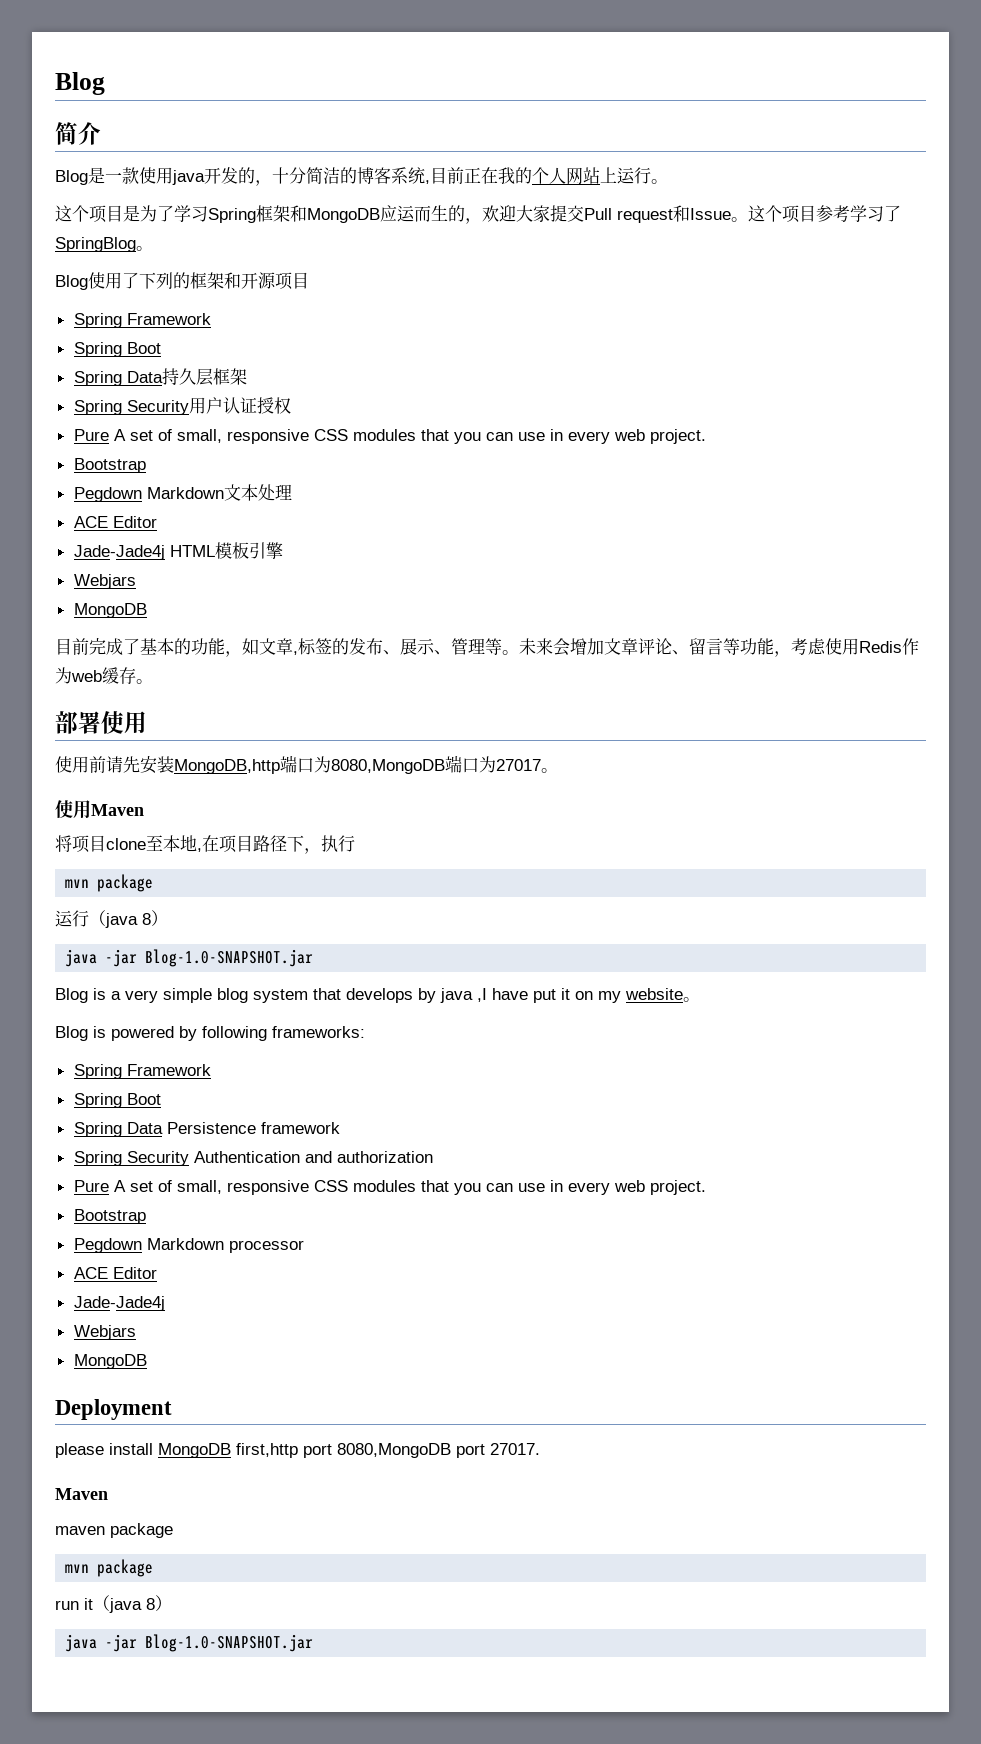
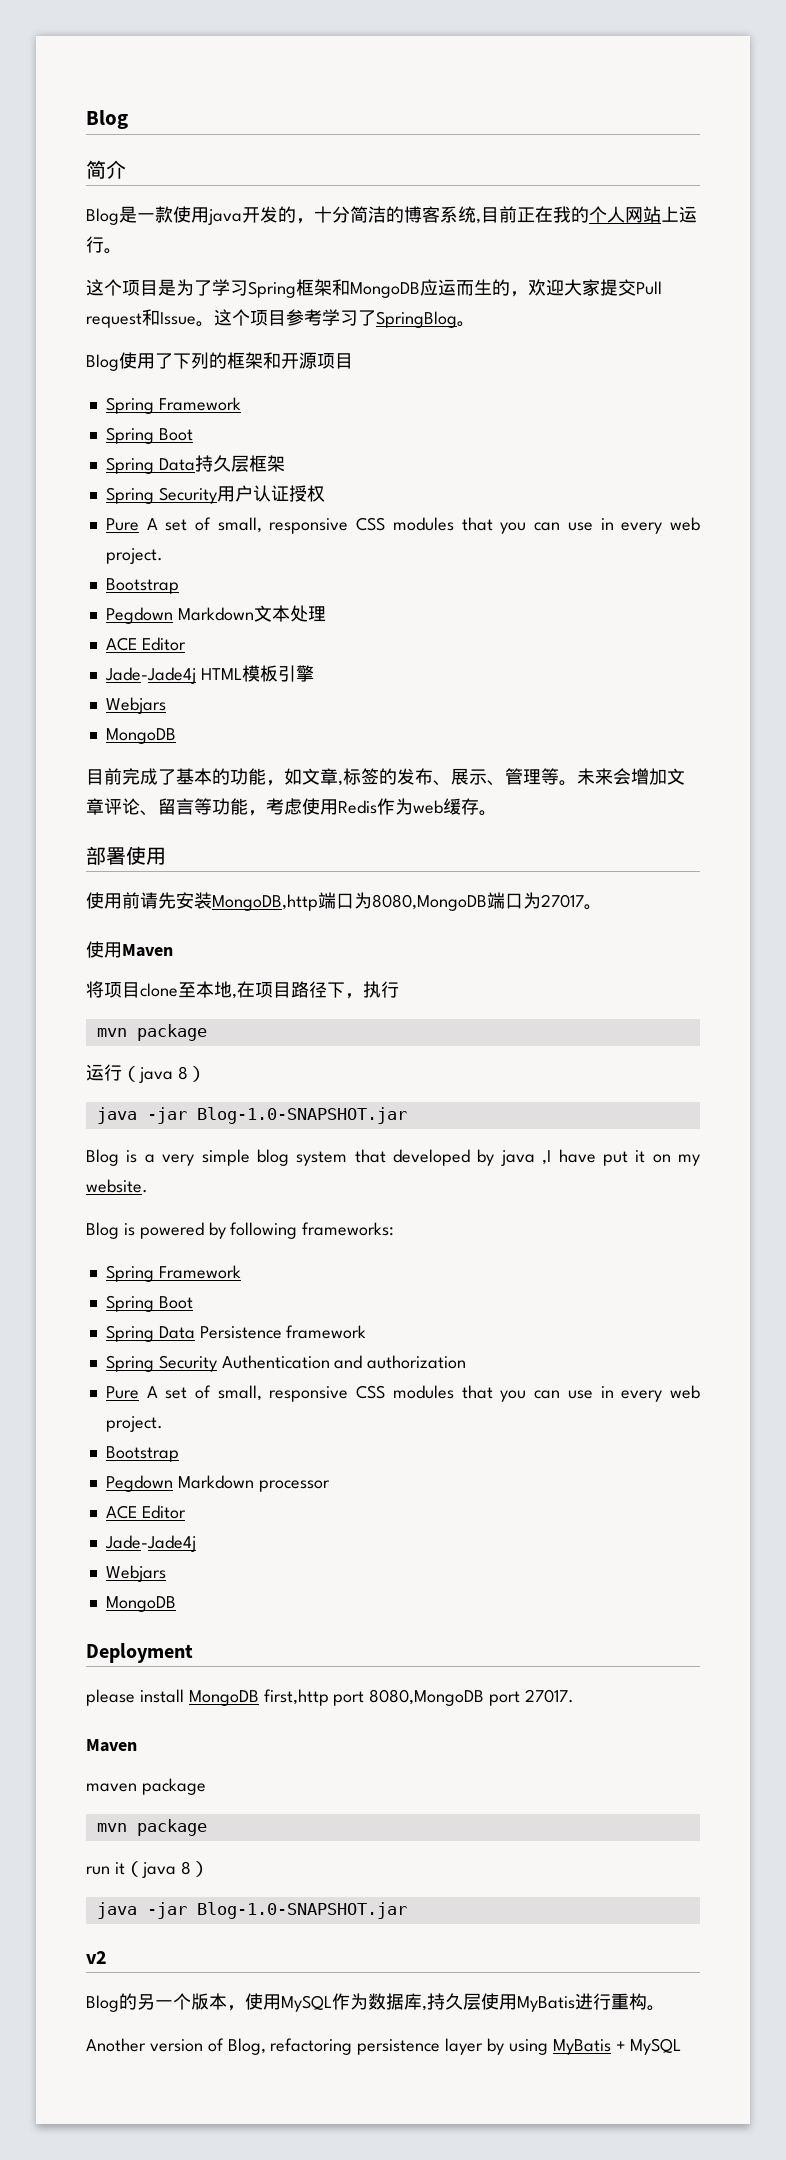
[346,988,413,1003] develops -> [393,1149,470,1166] developed
[625,988,700,1002] website。 -> [86,1179,148,1193] website.
(314, 1643) none -> [86,1951,107,1964] [86,1993,665,2012] [86,2038,682,2055] // v2 // Blog的另一个版本，使用MySQL作为数据库,持久层使用MyBatis进行重构。 // Another version of Blog, refactoring persistence layer by using MyBatis + MySQL

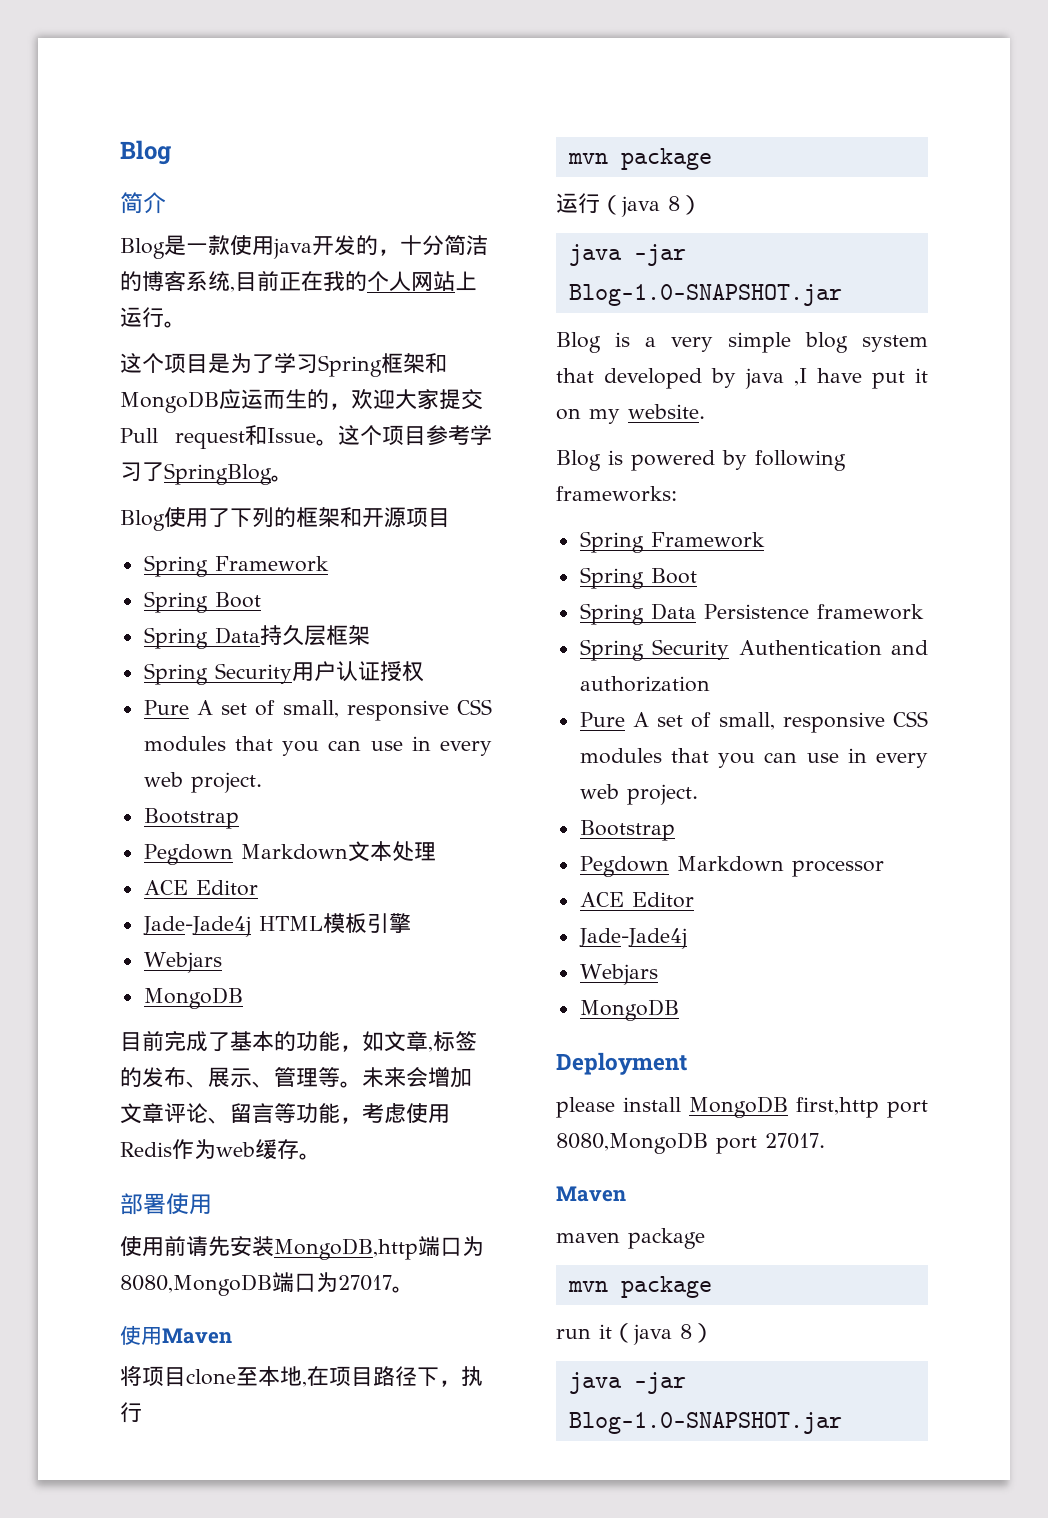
[86,1951,107,1964] [86,1993,665,2012] [86,2038,682,2055] // v2 // Blog的另一个版本，使用MySQL作为数据库,持久层使用MyBatis进行重构。 // Another version of Blog, refactoring persistence layer by using MyBatis + MySQL -> (842, 1423) none

